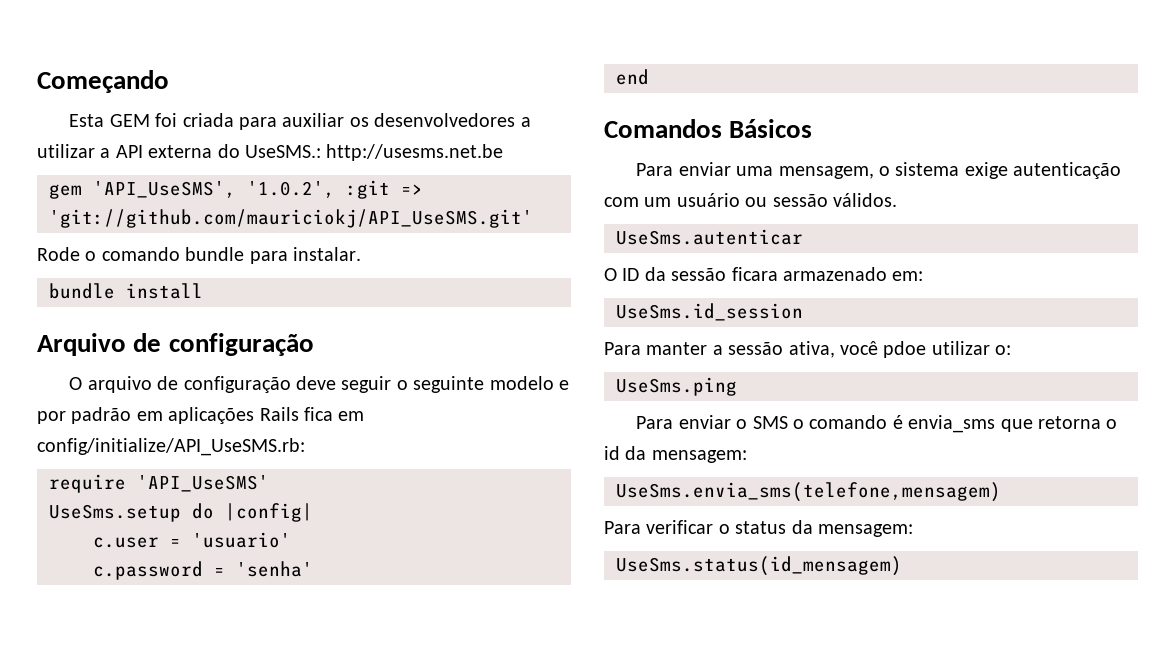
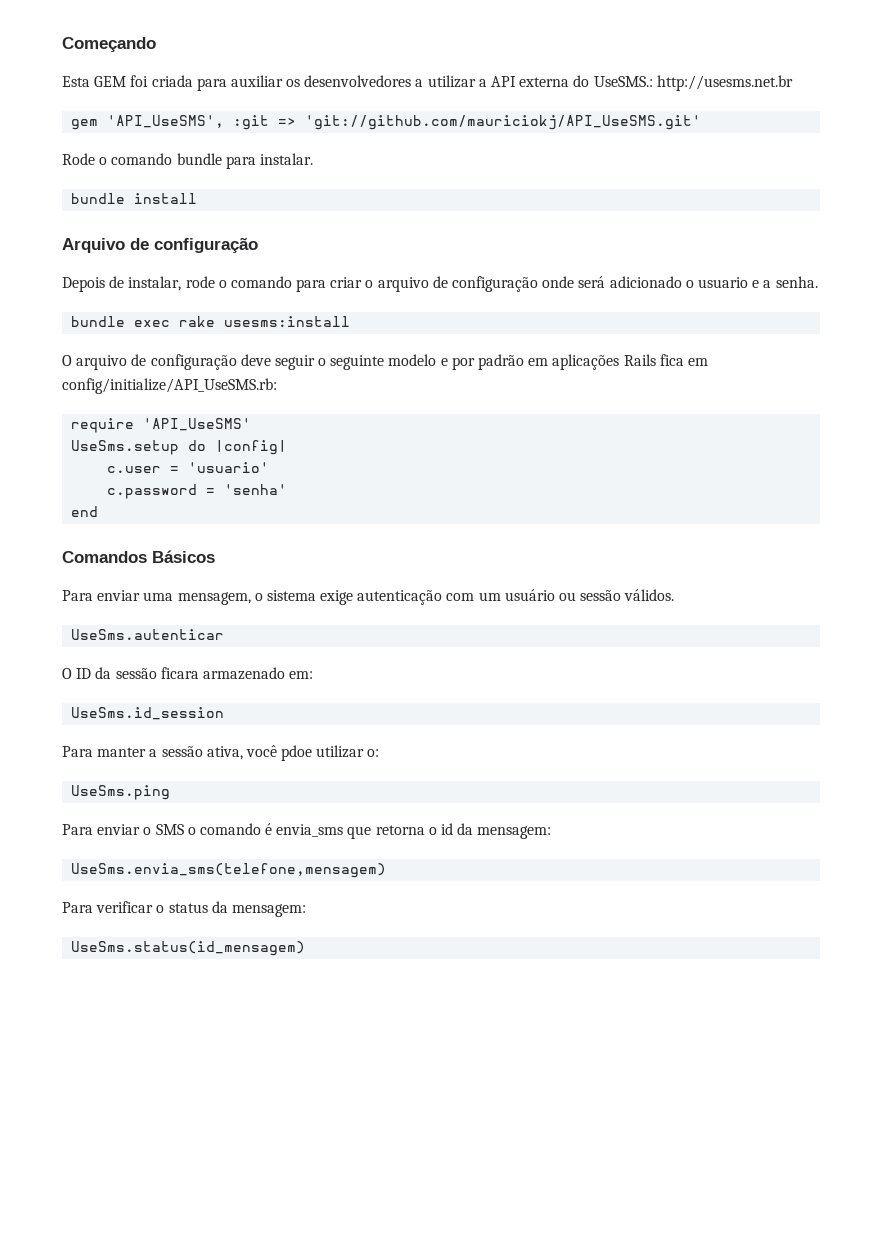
[326,144,504,161] http://usesms.net.be -> [656,75,793,91] http://usesms.net.br
[247,181,335,198] '1.0.2', -> (225, 121) none
(314, 344) none -> [62,276,818,292] [71,316,351,327] // Depois de instalar, rode o comando para criar o arquivo de configuração onde será adicionado o usuario e a senha. // bundle exec rake usesms:install

